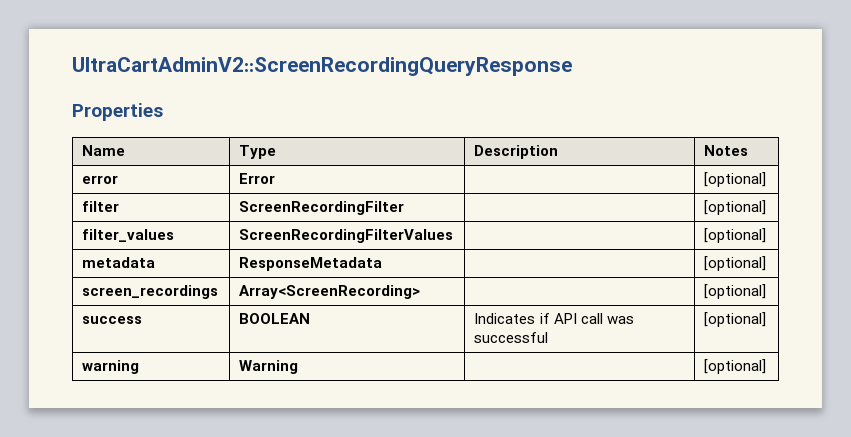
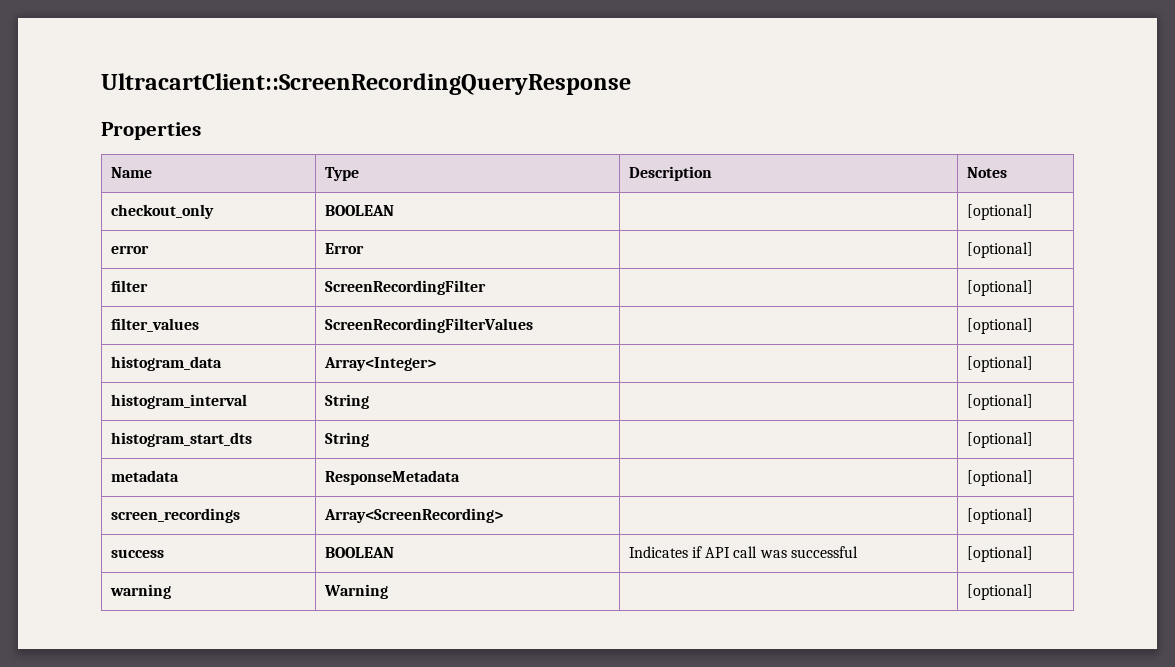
[72,57,572,76] UltraCartAdminV2::ScreenRecordingQueryResponse -> [101,73,631,95] UltracartClient::ScreenRecordingQueryResponse
(749, 150) none -> [110,204,214,219] [324,205,394,216] [966,204,1033,220] // checkout_only | BOOLEAN | | [optional]
(767, 235) none -> [110,356,222,371] [323,357,436,371] [966,356,1033,372] [110,394,247,409] [324,394,369,409] [966,394,1033,410] [110,432,252,447] [324,432,369,447] [966,432,1033,448] // histogram_data | Array<Integer> | | [optional] // histogram_interval | String | | [optional] // histogram_start_dts | String | | [optional]

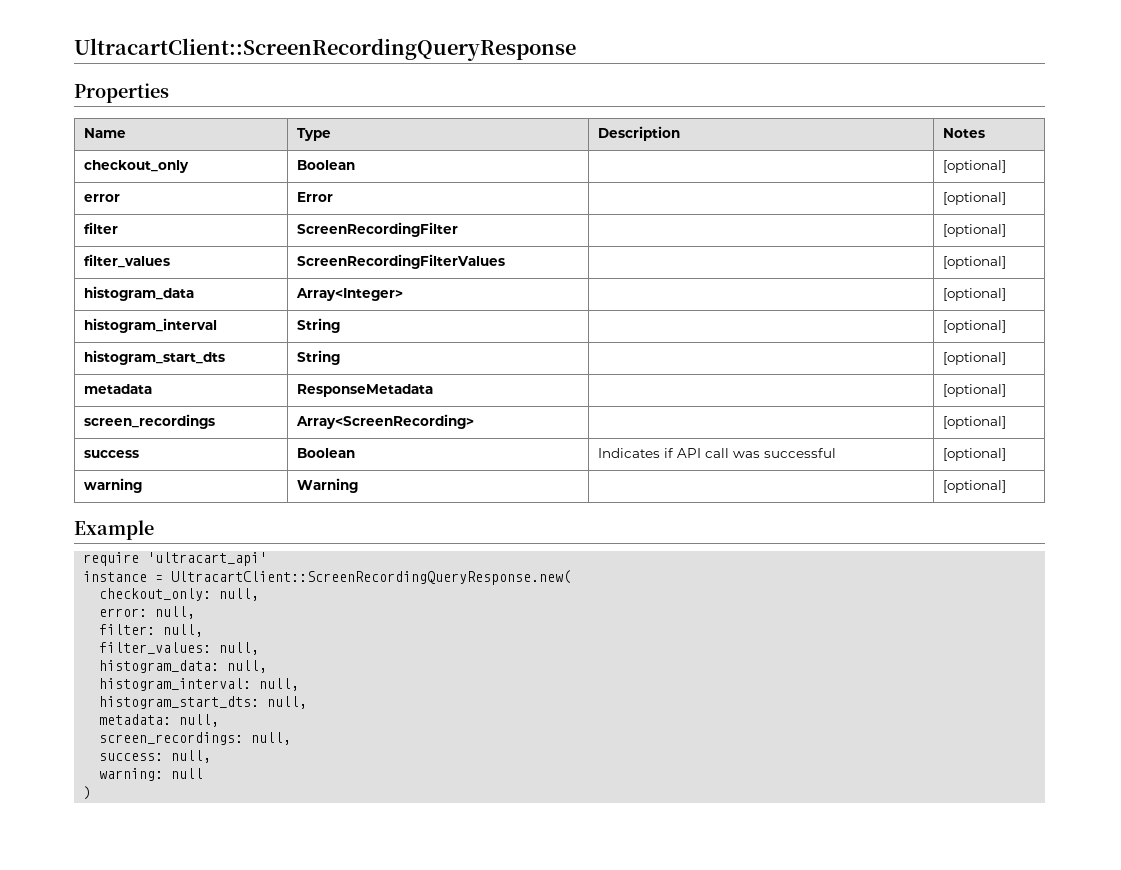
[324,205,394,216] BOOLEAN -> [297,160,356,170] Boolean
[324,547,394,558] BOOLEAN -> [297,448,356,458] Boolean
(1033, 592) none -> [74,520,154,540] [83,552,267,566] [83,570,571,585] [99,588,259,601] [99,606,195,619] [99,624,203,637] [99,642,259,655] [99,660,267,673] [99,678,299,691] [99,696,307,709] [99,714,219,727] [99,732,291,745] [99,750,211,763] [99,768,203,781] [83,786,91,800] // Example // require 'ultracart_api' // instance = UltracartClient::ScreenRecordingQueryResponse.new( // checkout_only: null, // error: null, // filter: null, // filter_values: null, // histogram_data: null, // histogram_interval: null, // histogram_start_dts: null, // metadata: null, // screen_recordings: null, // success: null, // warning: null // )

